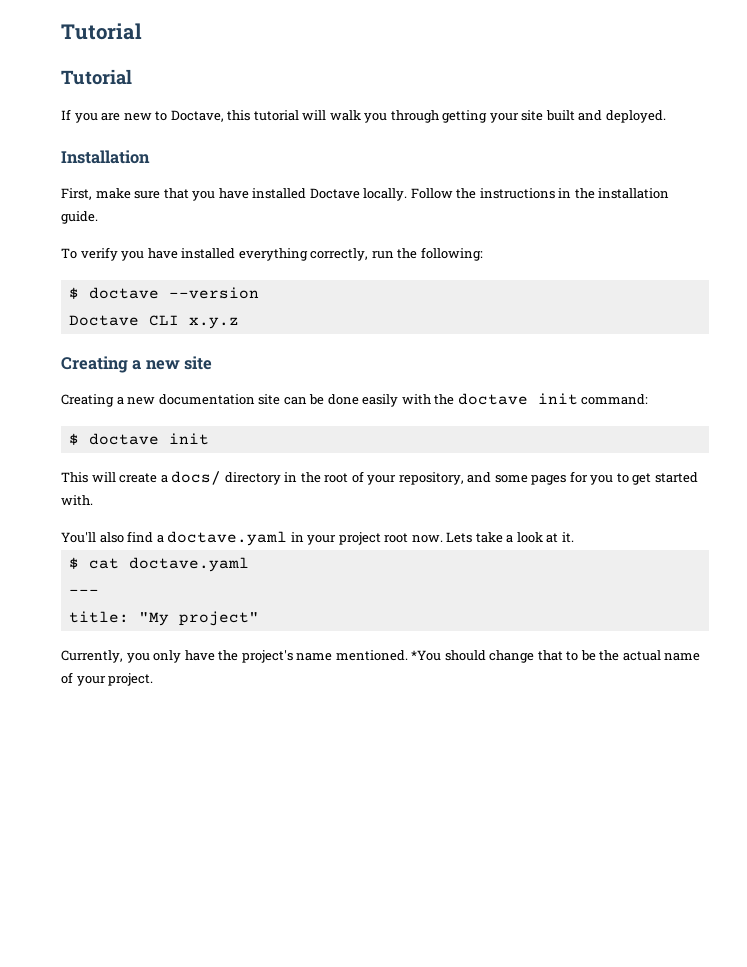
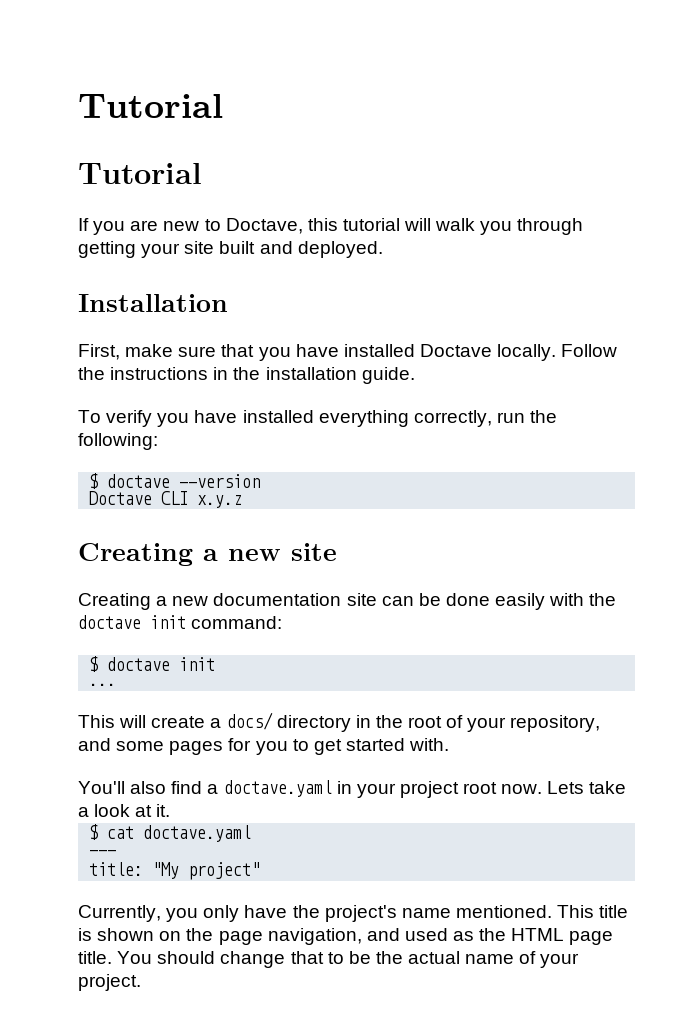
(209, 439) none -> [89,683,117,686] // ...
[411,650,442,661] *You -> [557,905,629,918] [78,928,614,945] [78,951,153,964] This title is shown on the page navigation, and used as the HTML page title. You

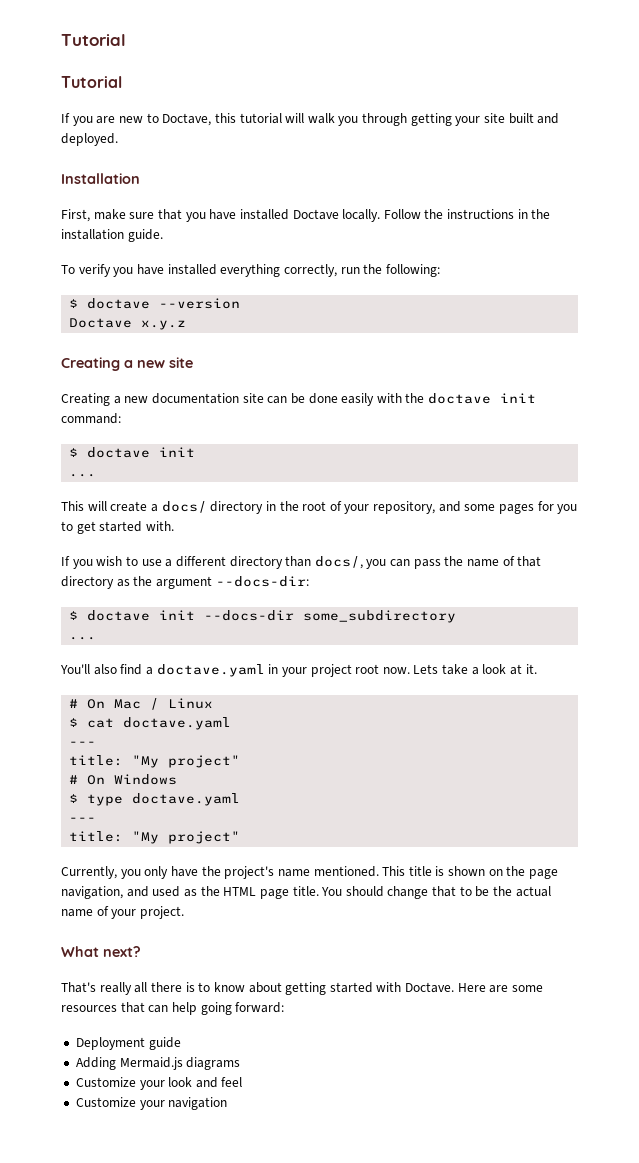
[161,491,189,505] CLI -> (133, 323) none
(450, 744) none -> [61,556,542,569] [61,576,309,589] [69,610,457,623] [69,637,97,640] // If you wish to use a different directory than docs/, you can pass the name of that directory as the argument --docs-dir: // $ doctave init --docs-dir some_subdirectory // ...
(171, 810) none -> [69,698,214,710] // # On Mac / Linux
(261, 871) none -> [69,774,178,785] [69,793,241,806] [69,817,97,822] [69,831,241,844] // # On Windows // $ type doctave.yaml // --- // title: "My project"
(141, 982) none -> [61,946,141,957] [61,982,544,995] [61,1002,285,1015] [75,1037,181,1050] [75,1057,241,1070] [75,1077,243,1090] [75,1097,228,1110] // What next? // That's really all there is to know about getting started with Doctave. Here are some resources that can help going forward: // Deployment guide // Adding Mermaid.js diagrams // Customize your look and feel // Customize your navigation

